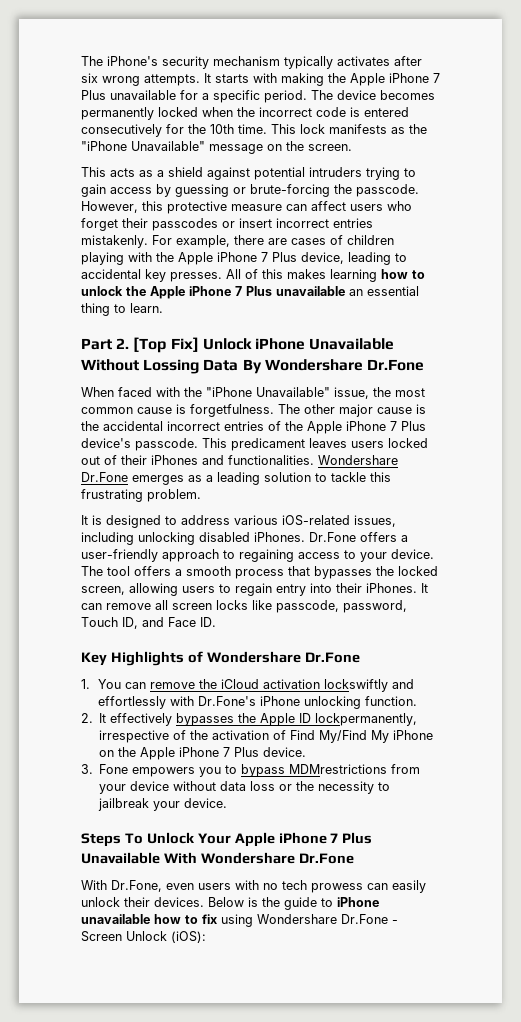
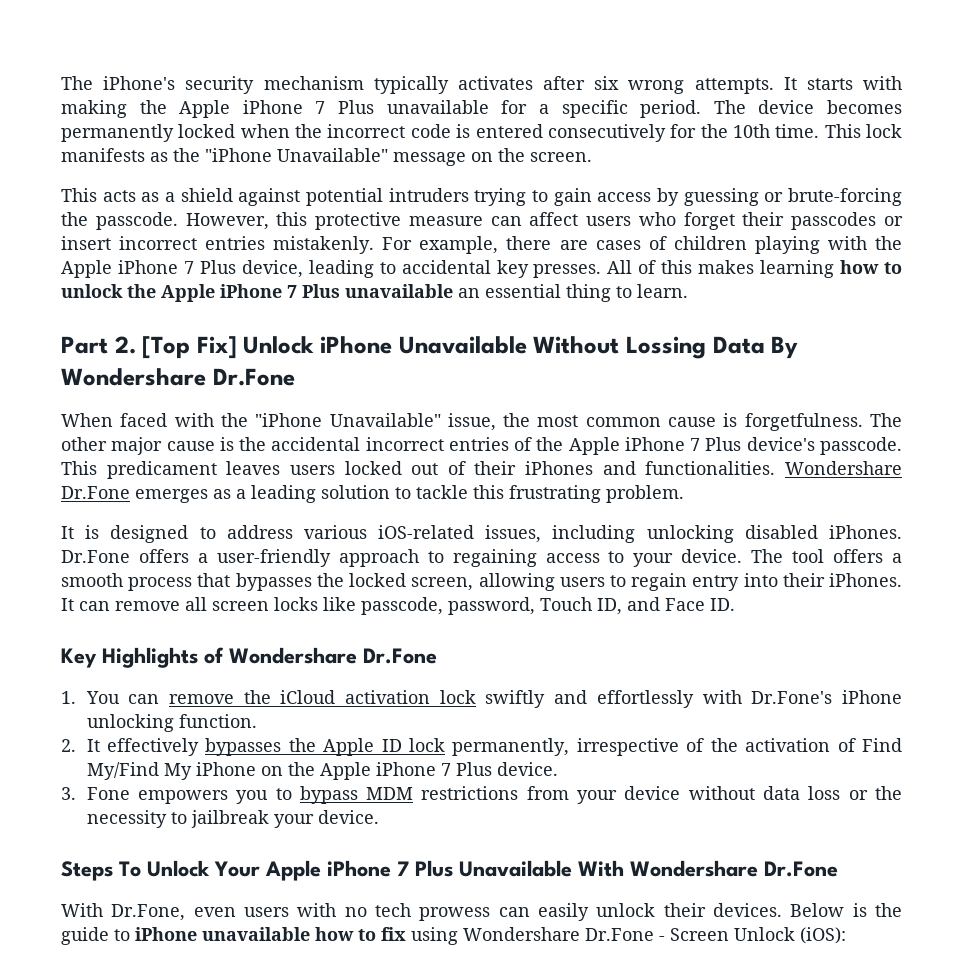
[323,679,388,692] lockswiftly -> [439,690,546,708] lock swiftly
[315,713,418,726] lockpermanently, -> [409,738,570,756] lock permanently,
[289,764,388,774] MDMrestrictions -> [366,786,519,800] MDM restrictions

